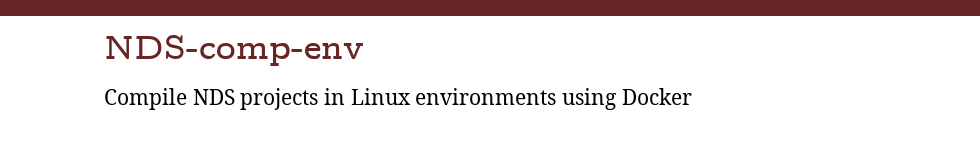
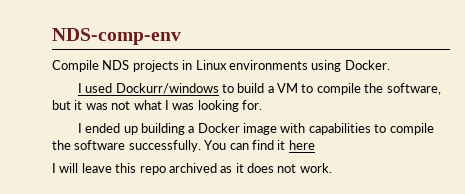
[621,88,692,105] Docker -> [344,60,390,70] [77,83,441,95] [52,100,262,112] [77,123,434,135] [52,140,315,152] [52,163,332,175] Docker. // I used Dockurr/windows to build a VM to compile the software, but it was not what I was looking for. // I ended up building a Docker image with capabilities to compile the software successfully. You can find it here // I will leave this repo archived as it does not work.

